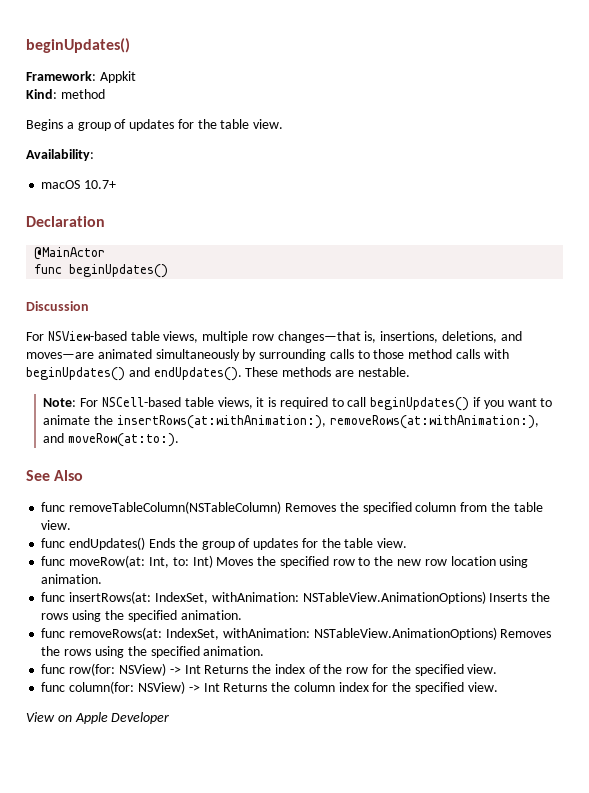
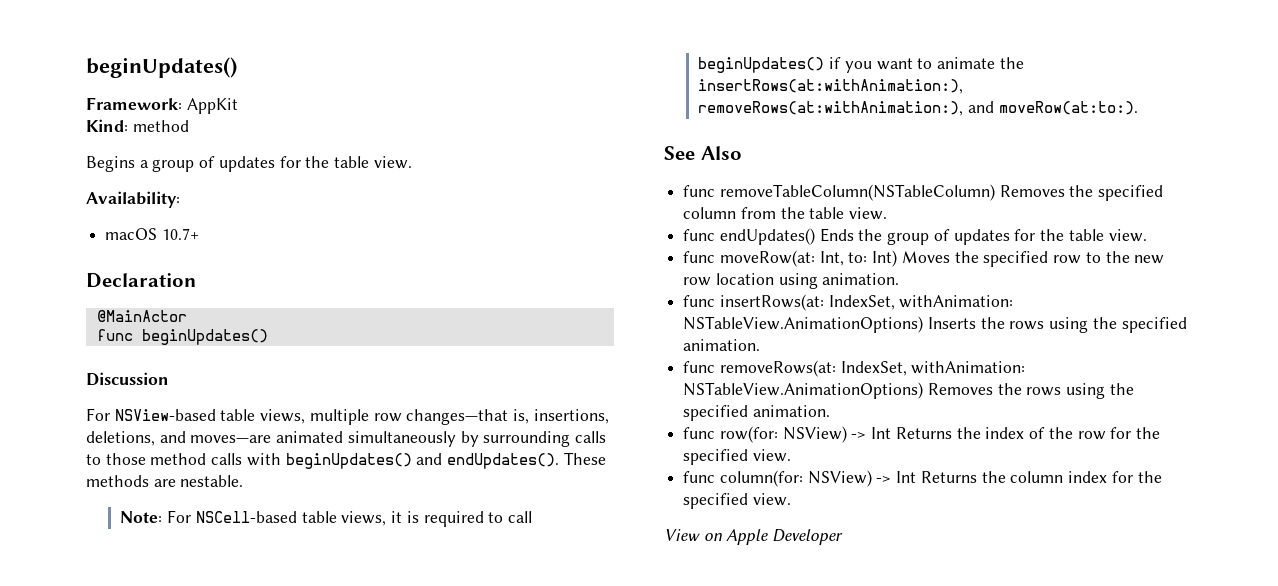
[99,71,136,83] Appkit -> [186,98,238,114] AppKit

